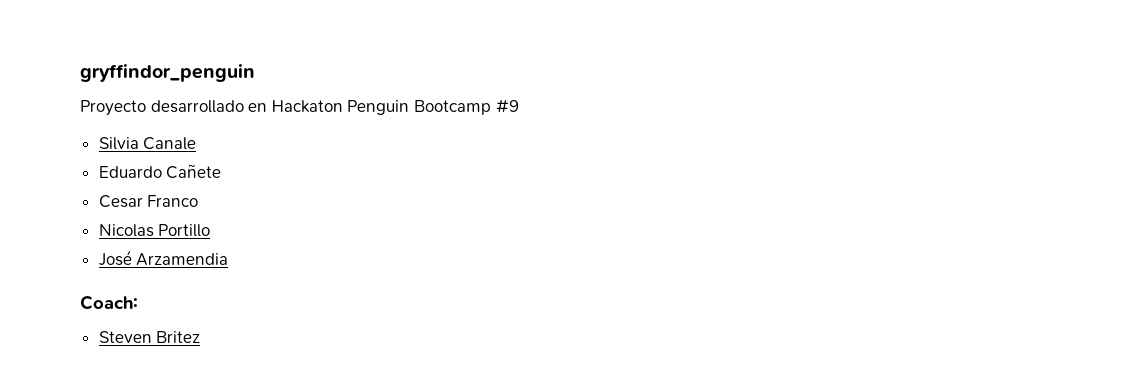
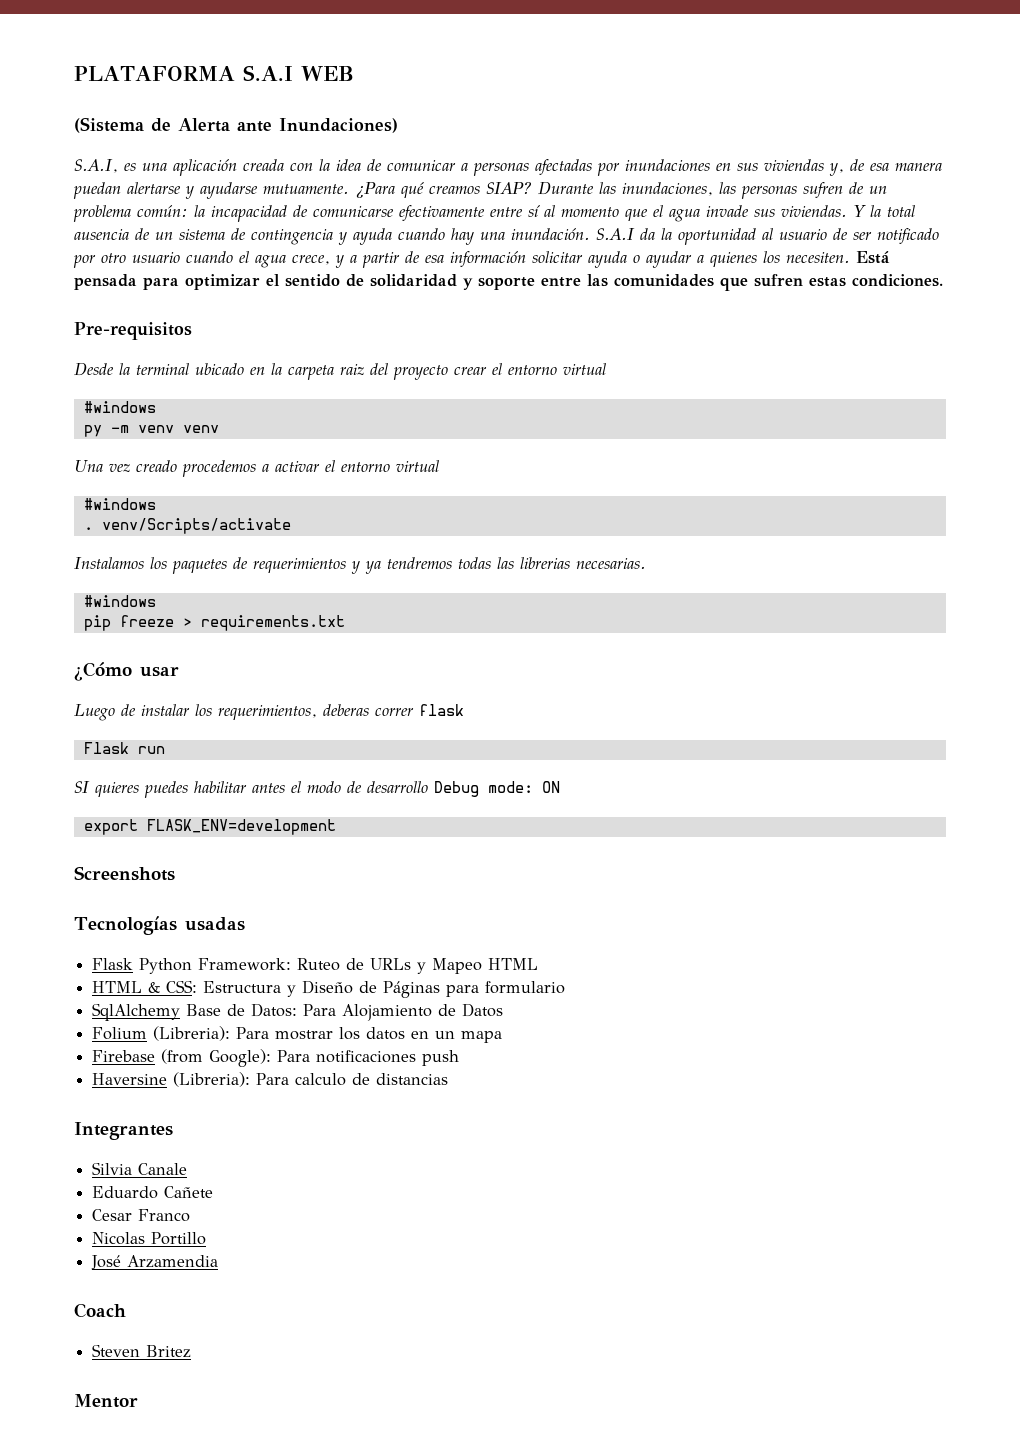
[80,64,255,82] [80,99,519,116] gryffindor_penguin // Proyecto desarrollado en Hackaton Penguin Bootcamp #9 -> [74,65,354,81] [74,117,398,133] [74,159,942,176] [73,181,887,199] [73,205,915,222] [74,228,939,245] [73,251,890,268] [74,274,943,291] [74,322,192,340] [74,362,606,380] [83,401,156,413] [83,425,219,437] [74,460,439,477] [83,498,156,510] [83,518,291,534] [74,557,646,574] [83,595,156,607] [83,615,345,631] [74,662,179,681] [74,704,464,721] [83,742,165,754] [74,781,560,798] [83,819,336,835] [74,866,175,881] [74,916,245,935] [92,958,539,974] [92,980,566,998] [92,1003,504,1021] [92,1026,503,1043] [92,1049,460,1067] [92,1072,449,1087] [74,1122,173,1140] PLATAFORMA S.A.I WEB // (Sistema de Alerta ante Inundaciones) // S.A.I, es una aplicación creada con la idea de comunicar a personas afectadas por inundaciones en sus viviendas y, de esa manera puedan alertarse y ayudarse mutuamente. ¿Para qué creamos SIAP? Durante las inundaciones, las personas sufren de un problema común: la incapacidad de comunicarse efectivamente entre sí al momento que el agua invade sus viviendas. Y la total ausencia de un sistema de contingencia y ayuda cuando hay una inundación. S.A.I da la oportunidad al usuario de ser notificado por otro usuario cuando el agua crece, y a partir de esa información solicitar ayuda o ayudar a quienes los necesiten. Está pensada para optimizar el sentido de solidaridad y soporte entre las comunidades que sufren estas condiciones. // Pre-requisitos // Desde la terminal ubicado en la carpeta raiz del proyecto crear el entorno virtual // #windows // py -m venv venv // Una vez creado procedemos a activar el entorno virtual // #windows // . venv/Scripts/activate // Instalamos los paquetes de requerimientos y ya tendremos todas las librerias necesarias. // #windows // pip freeze > requirements.txt // ¿Cómo usar // Luego de instalar los requerimientos, deberas correr flask // Flask run // SI quieres puedes habilitar antes el modo de desarrollo Debug mode: ON // export FLASK_ENV=development // Screenshots // Tecnologías usadas // Flask Python Framework: Ruteo de URLs y Mapeo HTML // HTML & CSS: Estructura y Diseño de Páginas para formulario // SqlAlchemy Base de Datos: Para Alojamiento de Datos // Folium (Libreria): Para mostrar los datos en un mapa // Firebase (from Google): Para notificaciones push // Haversine (Libreria): Para calculo de distancias // Integrantes
[80,295,138,310] Coach: -> [74,1303,126,1318] Coach
(201, 337) none -> [74,1394,138,1408] // Mentor

